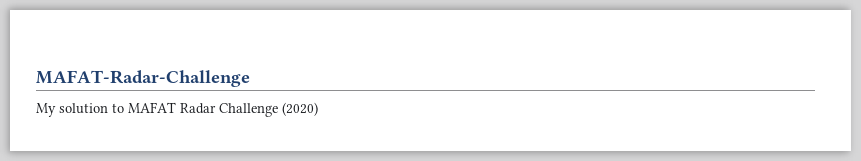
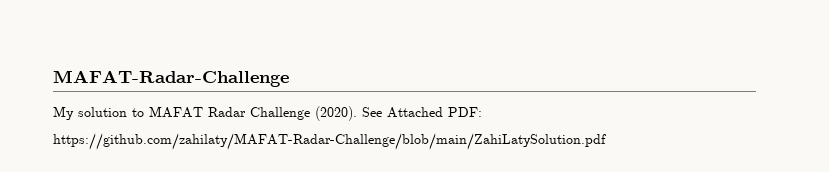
[282,102,318,116] (2020) -> [315,106,482,121] [53,133,606,150] (2020). See Attached PDF: // https://github.com/zahilaty/MAFAT-Radar-Challenge/blob/main/ZahiLatySolution.pdf

